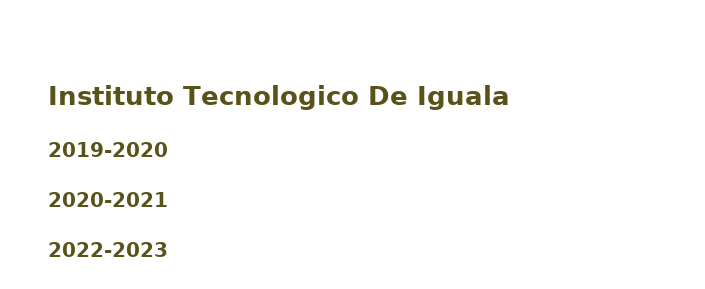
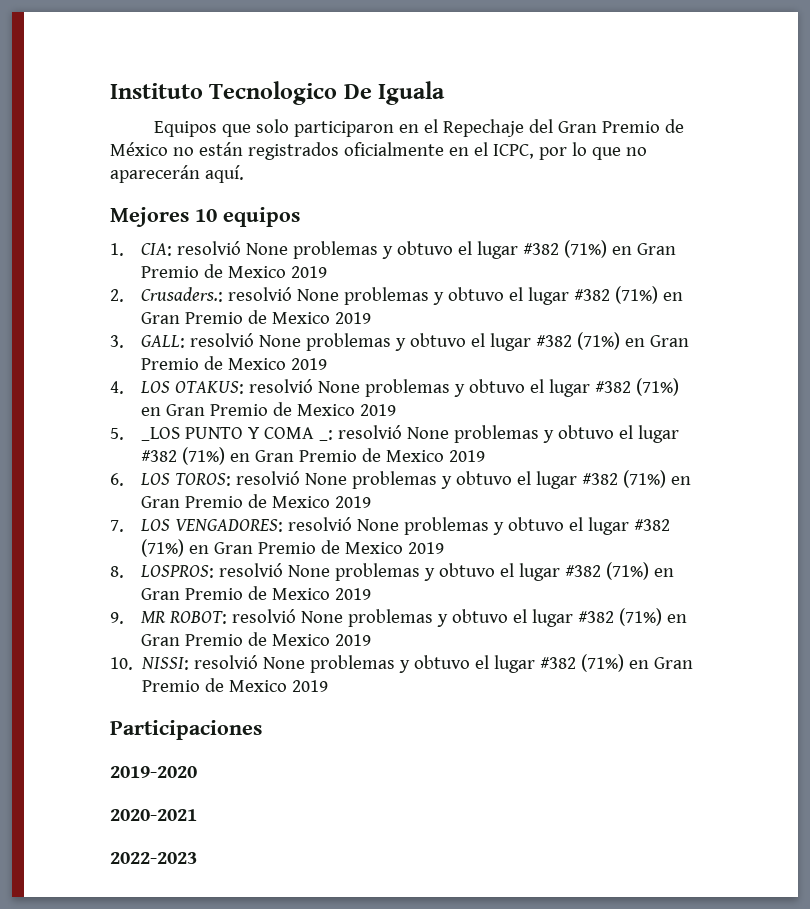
(510, 97) none -> [153,119,684,137] [110,142,647,160] [110,165,244,183] [110,207,300,227] [110,240,676,259] [141,264,328,278] [110,286,683,305] [141,310,372,324] [110,332,689,351] [141,356,328,370] [110,378,679,397] [141,402,396,416] [110,425,679,443] [141,447,485,465] [110,470,691,489] [141,494,372,508] [110,517,670,535] [141,539,444,557] [110,562,674,581] [141,586,372,600] [110,608,687,627] [141,632,372,646] [110,654,694,673] [142,678,329,692] [110,720,262,740] // Equipos que solo participaron en el Repechaje del Gran Premio de México no están registrados oficialmente en el ICPC, por lo que no aparecerán aquí. // Mejores 10 equipos // 1. CIA: resolvió None problemas y obtuvo el lugar #382 (71%) en Gran Premio de Mexico 2019 // 2. Crusaders.: resolvió None problemas y obtuvo el lugar #382 (71%) en Gran Premio de Mexico 2019 // 3. GALL: resolvió None problemas y obtuvo el lugar #382 (71%) en Gran Premio de Mexico 2019 // 4. LOS OTAKUS: resolvió None problemas y obtuvo el lugar #382 (71%) en Gran Premio de Mexico 2019 // 5. _LOS PUNTO Y COMA _: resolvió None problemas y obtuvo el lugar #382 (71%) en Gran Premio de Mexico 2019 // 6. LOS TOROS: resolvió None problemas y obtuvo el lugar #382 (71%) en Gran Premio de Mexico 2019 // 7. LOS VENGADORES: resolvió None problemas y obtuvo el lugar #382 (71%) en Gran Premio de Mexico 2019 // 8. LOSPROS: resolvió None problemas y obtuvo el lugar #382 (71%) en Gran Premio de Mexico 2019 // 9. MR ROBOT: resolvió None problemas y obtuvo el lugar #382 (71%) en Gran Premio de Mexico 2019 // 10. NISSI: resolvió None problemas y obtuvo el lugar #382 (71%) en Gran Premio de Mexico 2019 // Participaciones

